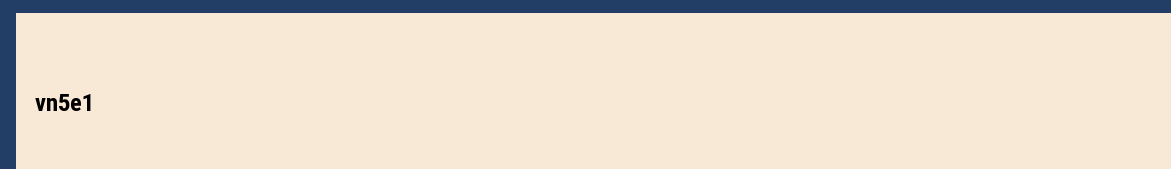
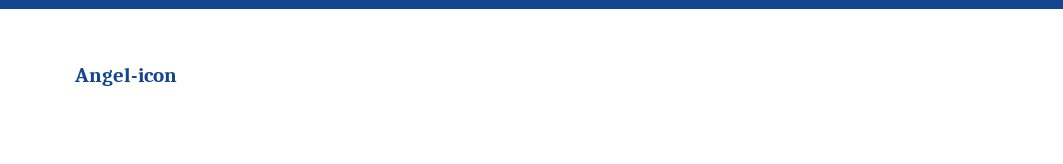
[35,94,94,111] vn5e1 -> [74,67,177,86] Angel-icon

